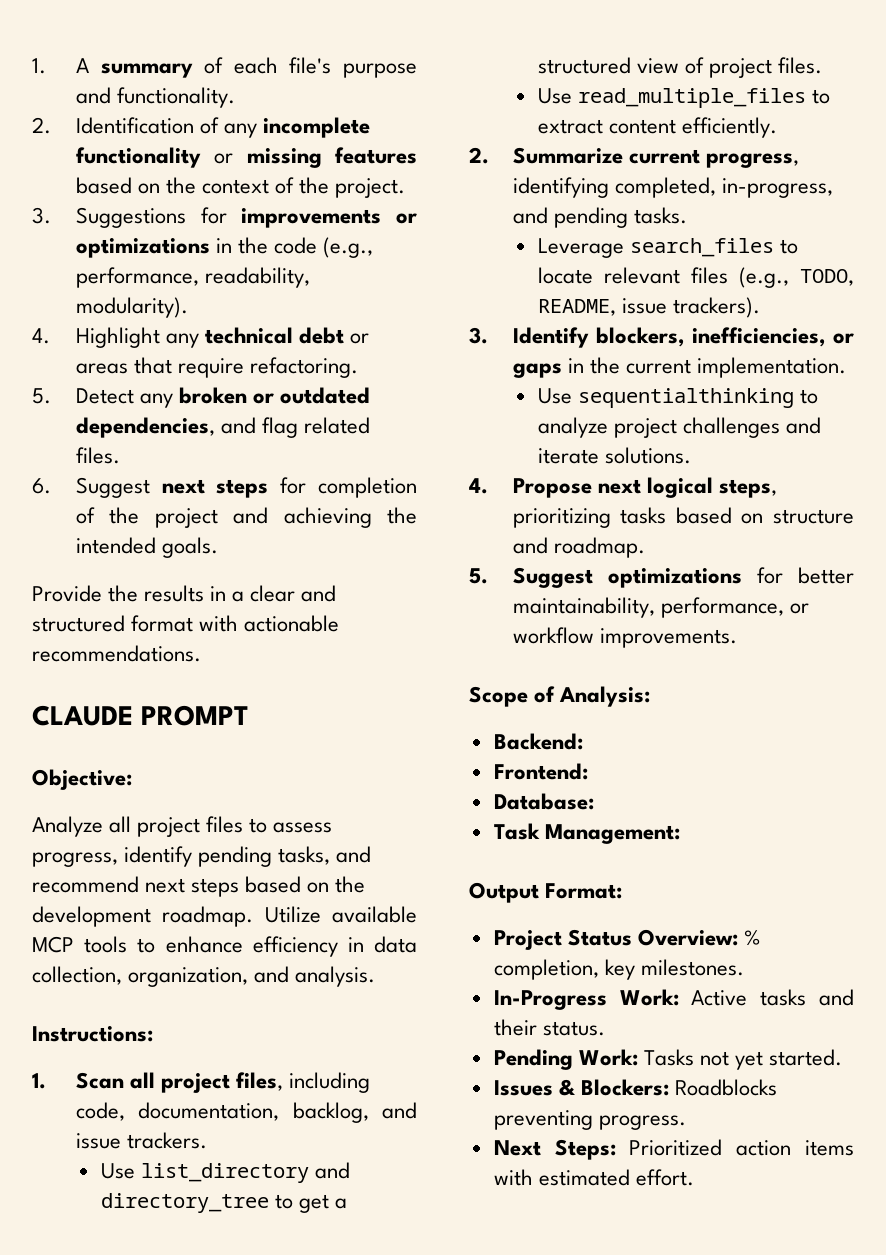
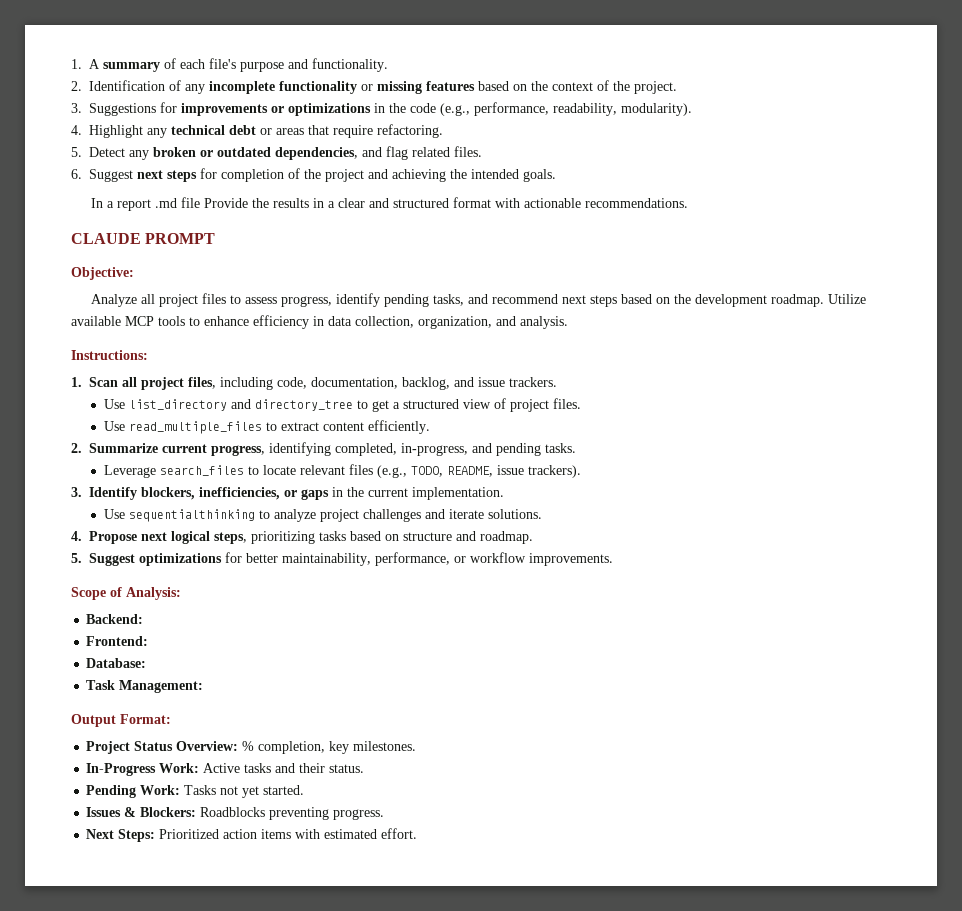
(218, 547) none -> [91,197,201,211] In a report .md file

